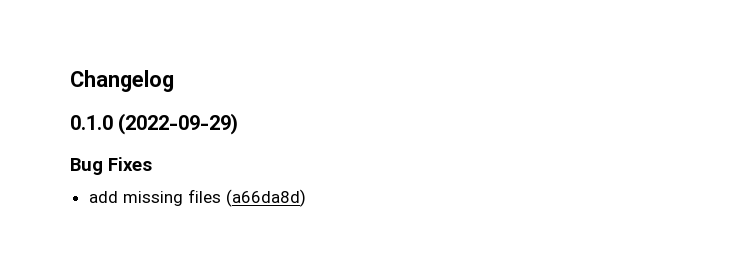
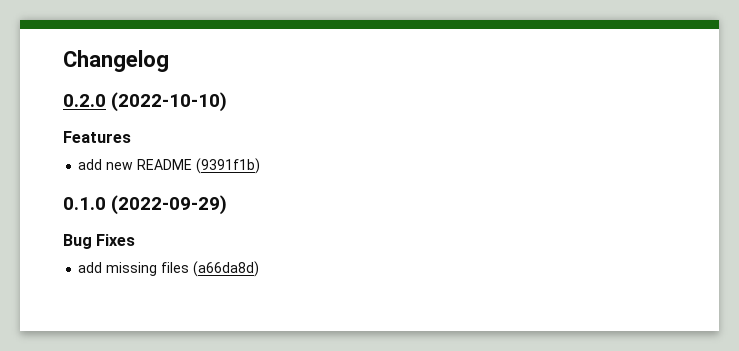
(174, 81) none -> [63,92,228,112] [63,131,131,143] [78,158,260,174] // 0.2.0 (2022-10-10) // Features // add new README (9391f1b)

